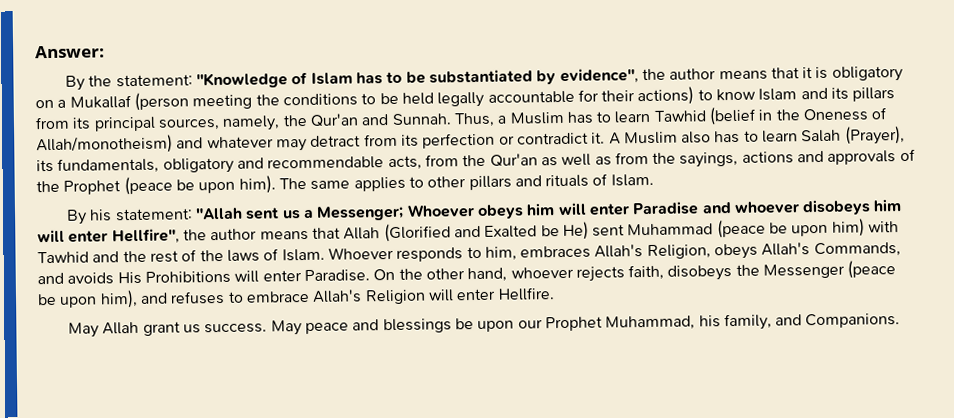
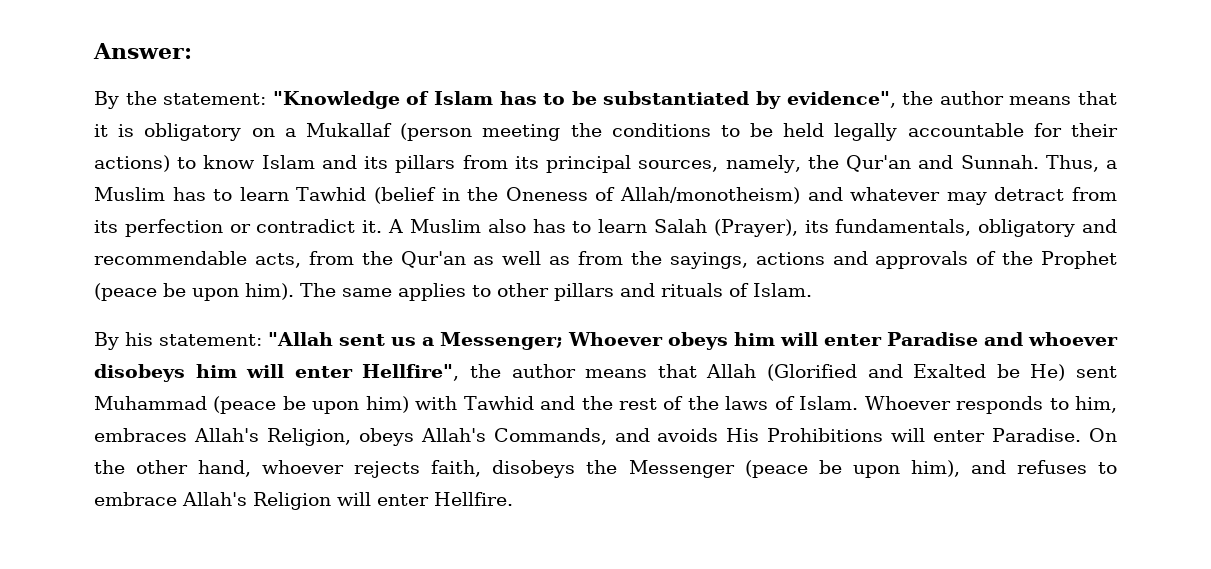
[68,313,901,338] // May Allah grant us success. May peace and blessings be upon our Prophet Muhammad, his family, and Companions. -> (513, 499) none

